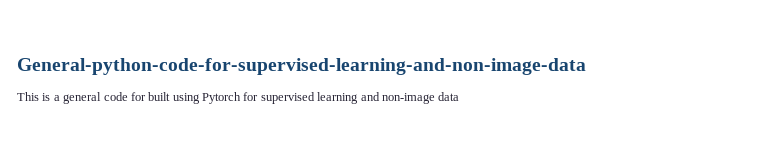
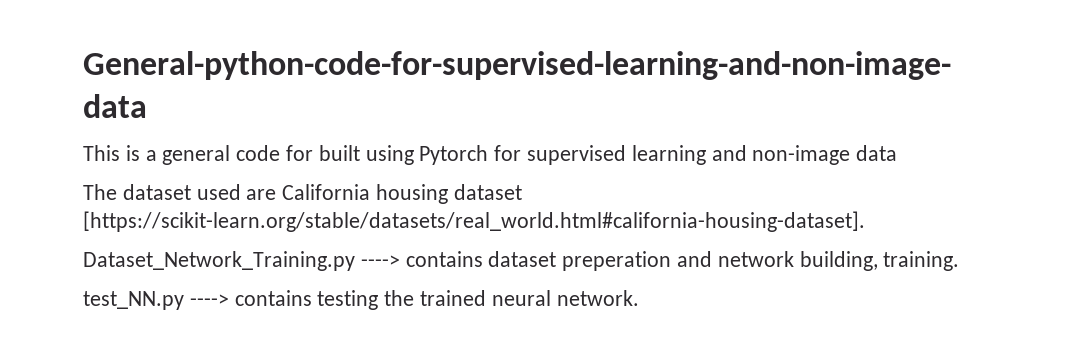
(460, 96) none -> [83,184,522,204] [83,211,865,232] [83,251,960,271] [83,290,639,310] // The dataset used are California housing dataset [https://scikit-learn.org/stable/datasets/real_world.html#california-housing-dataset]. // Dataset_Network_Training.py ----> contains dataset preperation and network building, training. // test_NN.py ----> contains testing the trained neural network.

